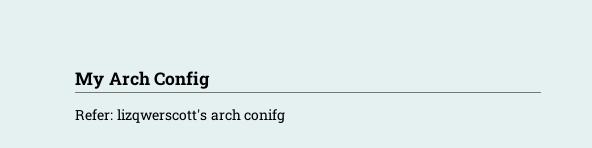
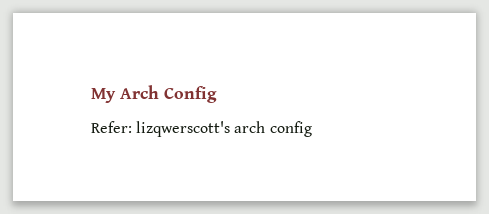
[244,109,286,123] conifg -> [269,121,312,137] config

